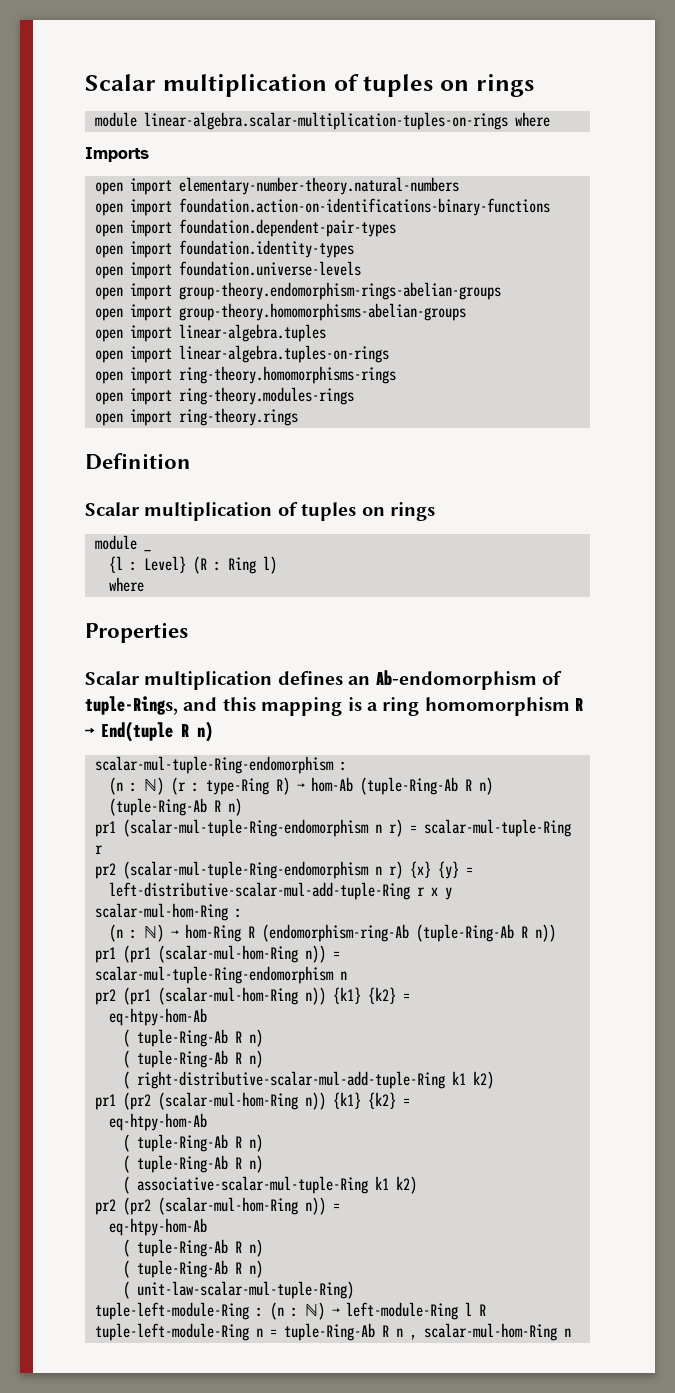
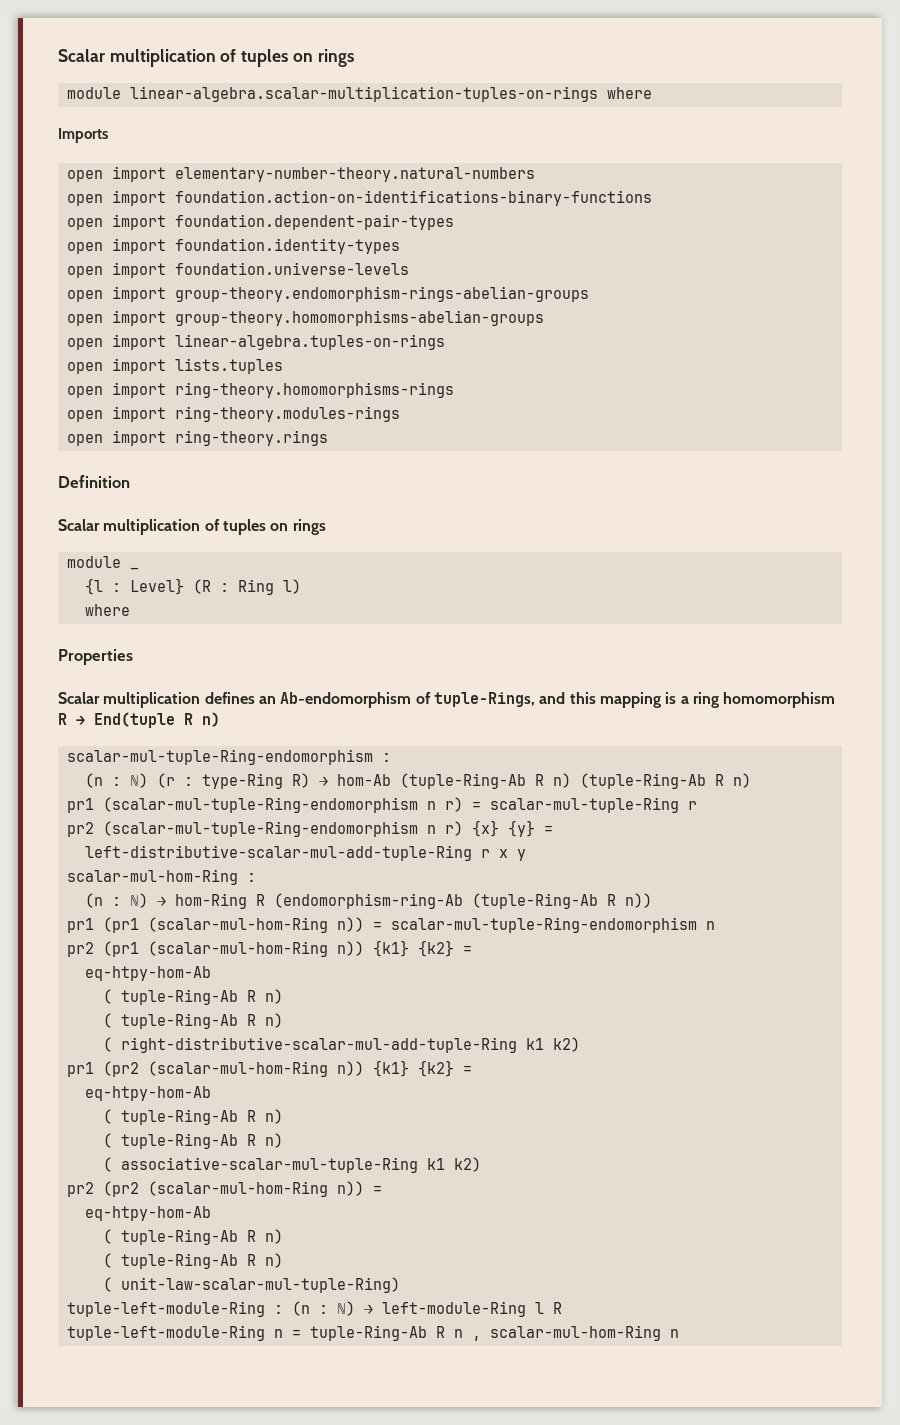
[179,324,327,342] [95,345,390,363] linear-algebra.tuples // open import linear-algebra.tuples-on-rings -> [175,334,445,350] [67,358,283,374] linear-algebra.tuples-on-rings // open import lists.tuples

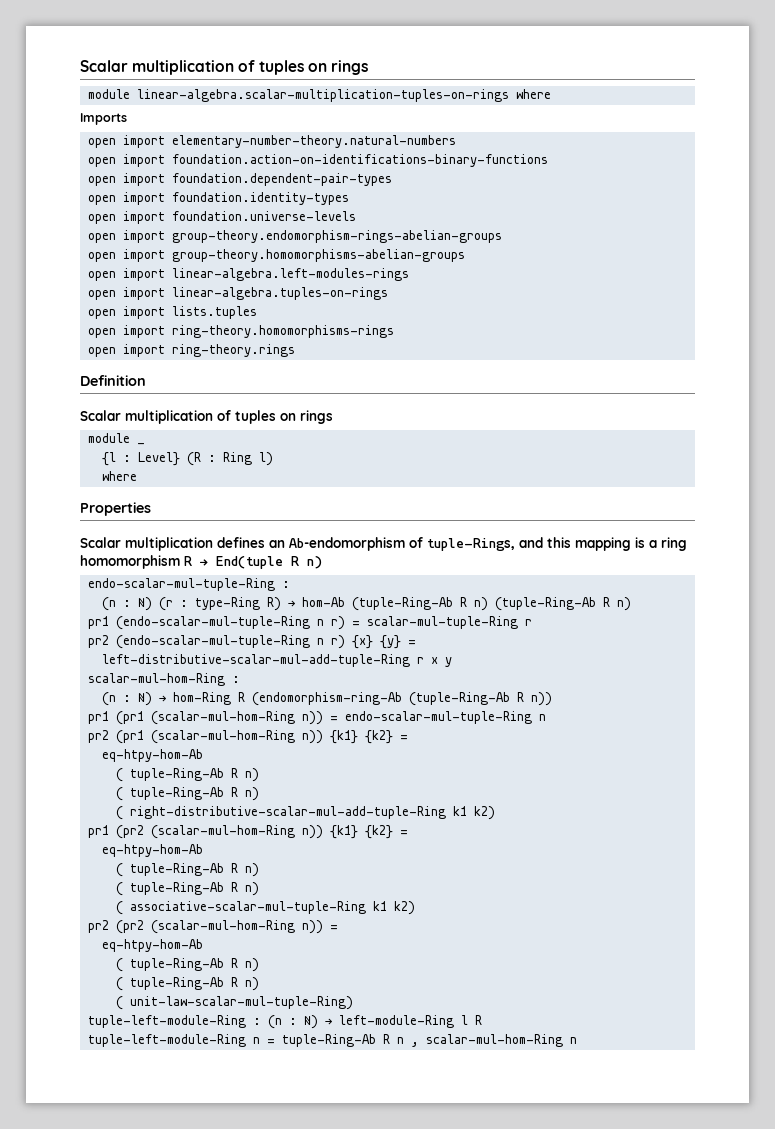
(544, 318) none -> [87,268,409,281] // open import linear-algebra.left-modules-rings
[67,406,400,422] // open import ring-theory.modules-rings -> (394, 331) none
[67,749,373,765] scalar-mul-tuple-Ring-endomorphism -> [87,578,275,591] endo-scalar-mul-tuple-Ring
[103,797,418,813] (scalar-mul-tuple-Ring-endomorphism -> [115,616,310,630] (endo-scalar-mul-tuple-Ring
[103,821,418,837] (scalar-mul-tuple-Ring-endomorphism -> [115,635,310,649] (endo-scalar-mul-tuple-Ring
[391,917,697,933] scalar-mul-tuple-Ring-endomorphism -> [344,711,532,724] endo-scalar-mul-tuple-Ring

